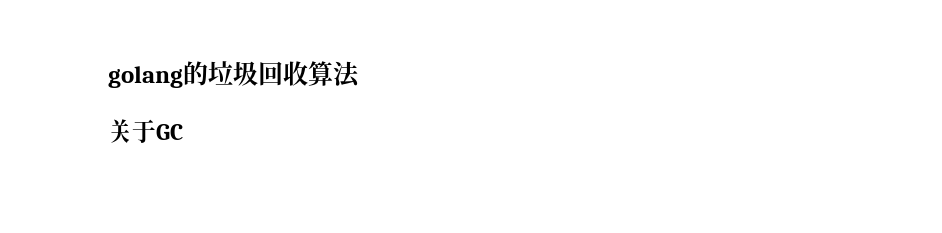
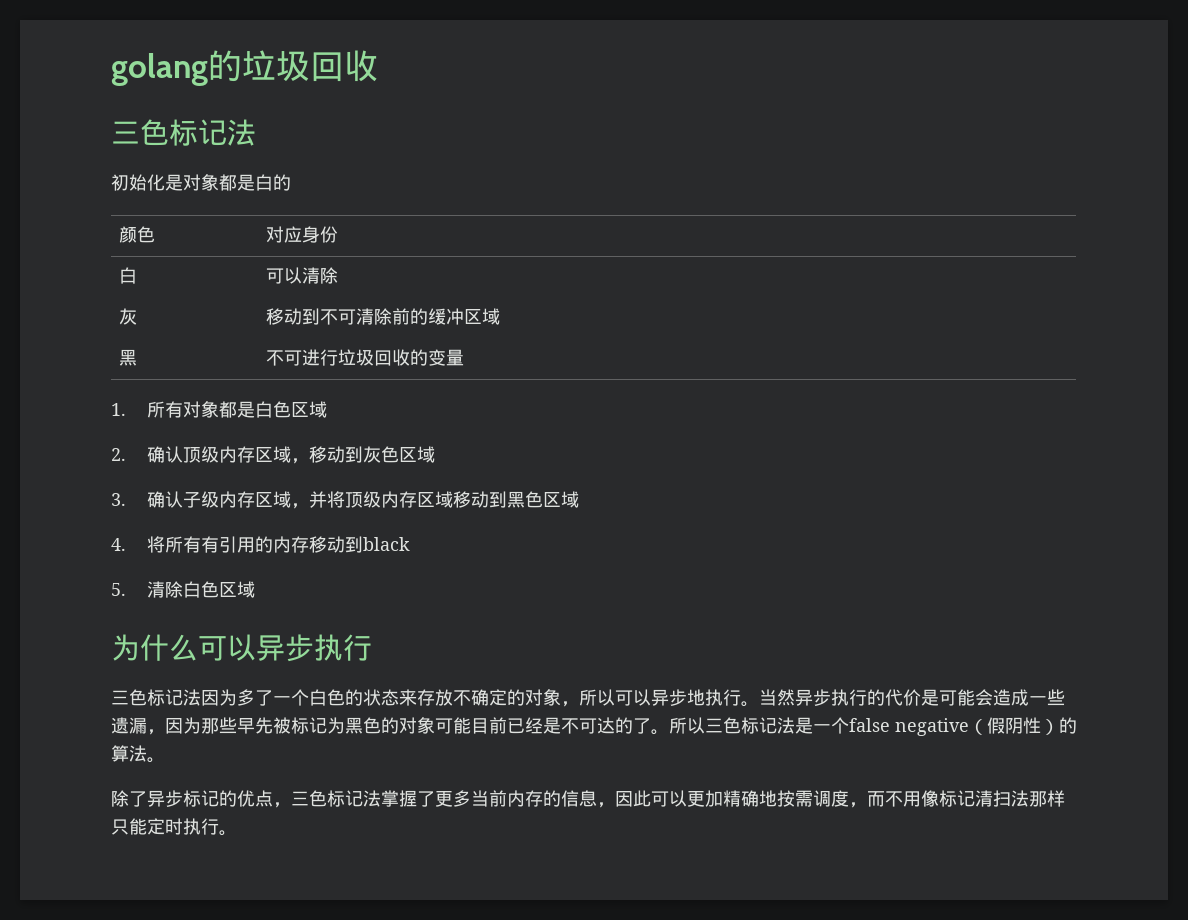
[308,61,360,88] [108,119,183,143] 算法 // 关于GC -> [111,119,256,146] [111,174,291,191] [118,226,155,243] [265,226,338,243] [118,267,137,284] [265,267,338,284] [118,308,137,325] [265,308,500,325] [118,349,137,366] [265,349,464,366] [111,401,327,418] [111,446,435,464] [111,491,579,509] [111,536,410,553] [111,581,255,598] [111,634,372,662] [111,689,1065,707] [111,717,1077,736] [111,745,165,763] [111,790,1065,808] [111,818,237,836] // 三色标记法 // 初始化是对象都是白的 // 颜色 | 对应身份 // 白 | 可以清除 // 灰 | 移动到不可清除前的缓冲区域 // 黑 | 不可进行垃圾回收的变量 // 1.所有对象都是白色区域 // 2.确认顶级内存区域，移动到灰色区域 // 3.确认子级内存区域，并将顶级内存区域移动到黑色区域 // 4.将所有有引用的内存移动到black // 5.清除白色区域 // 为什么可以异步执行 // 三色标记法因为多了一个白色的状态来存放不确定的对象，所以可以异步地执行。当然异步执行的代价是可能会造成一些遗漏，因为那些早先被标记为黑色的对象可能目前已经是不可达的了。所以三色标记法是一个false negative（假阴性）的算法。 // 除了异步标记的优点，三色标记法掌握了更多当前内存的信息，因此可以更加精确地按需调度，而不用像标记清扫法那样只能定时执行。

